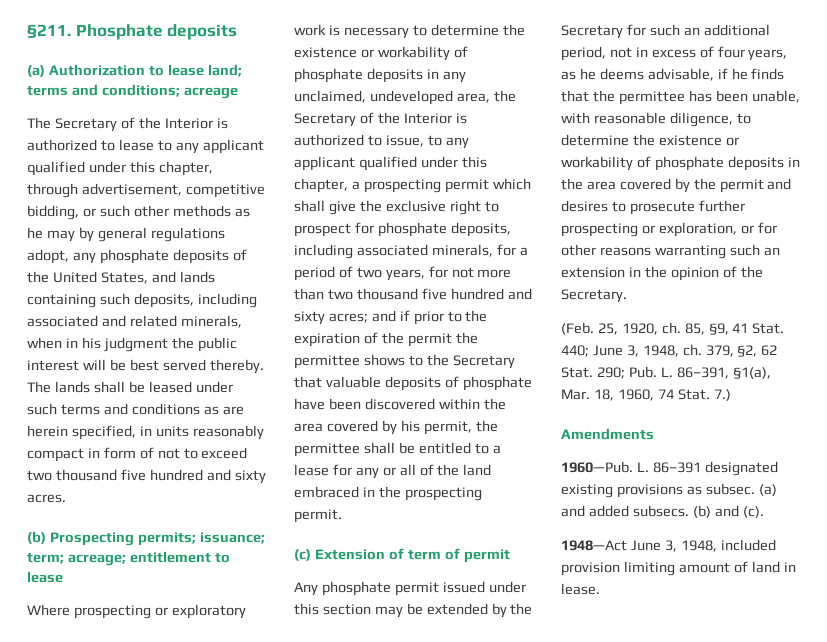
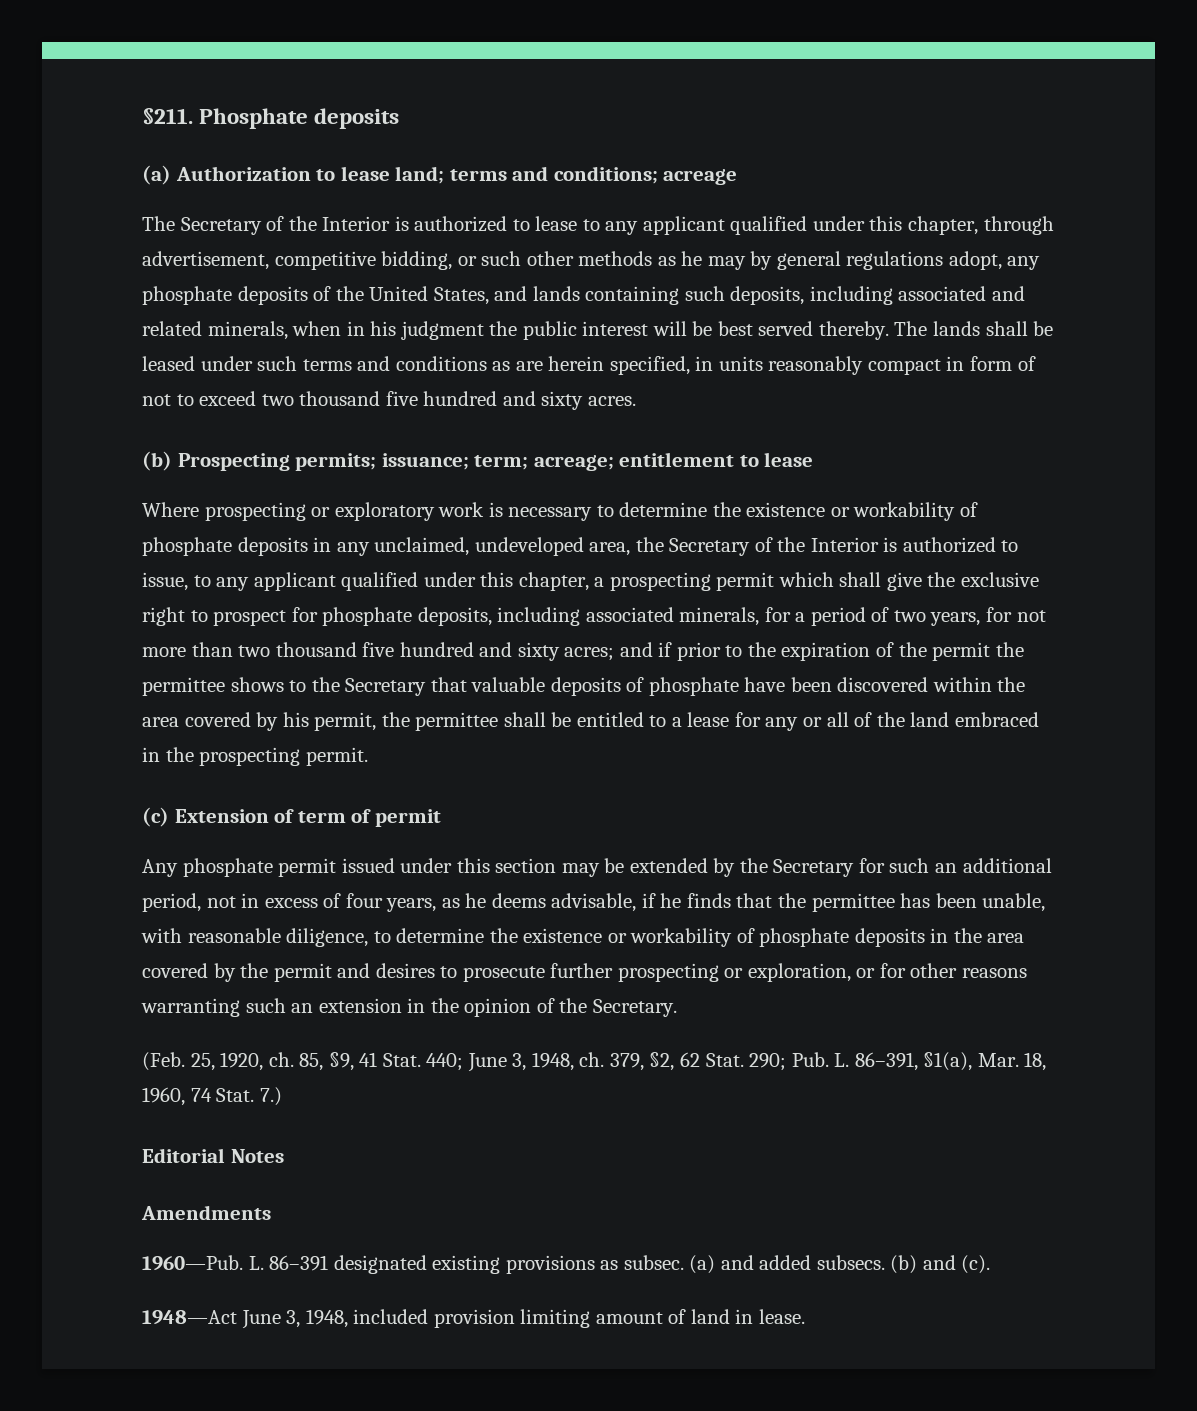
(731, 395) none -> [142,1148,284,1163] // Editorial Notes

